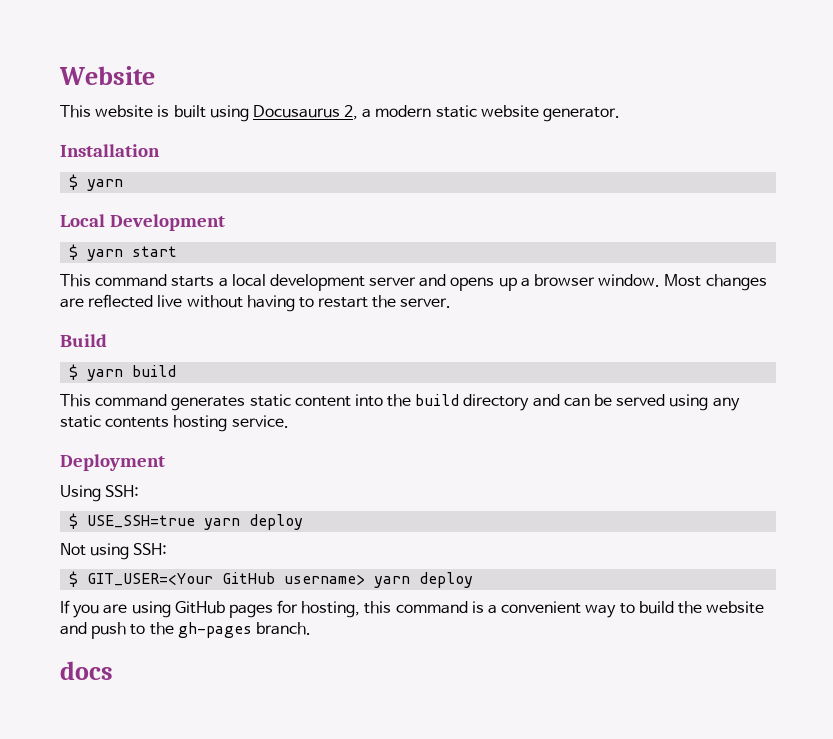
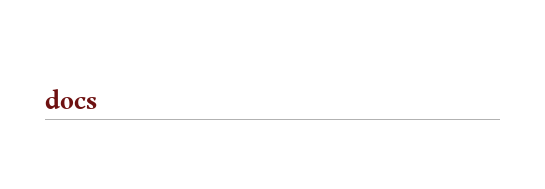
[59,66,155,85] [60,105,621,122] [60,144,160,157] [69,174,124,191] [60,214,226,231] [69,244,178,261] [60,274,767,291] [60,294,452,312] [60,334,107,347] [69,364,177,381] [60,394,740,411] [60,415,289,432] [60,454,165,471] [60,485,140,502] [69,513,304,530] [60,543,168,560] [69,571,474,588] [60,600,765,618] [60,622,311,639] Website // This website is built using Docusaurus 2, a modern static website generator. // Installation // $ yarn // Local Development // $ yarn start // This command starts a local development server and opens up a browser window. Most changes are reflected live without having to restart the server. // Build // $ yarn build // This command generates static content into the build directory and can be served using any static contents hosting service. // Deployment // Using SSH: // $ USE_SSH=true yarn deploy // Not using SSH: // $ GIT_USER=<Your GitHub username> yarn deploy // If you are using GitHub pages for hosting, this command is a convenient way to build the website and push to the gh-pages branch. // -> (45, 99) none

